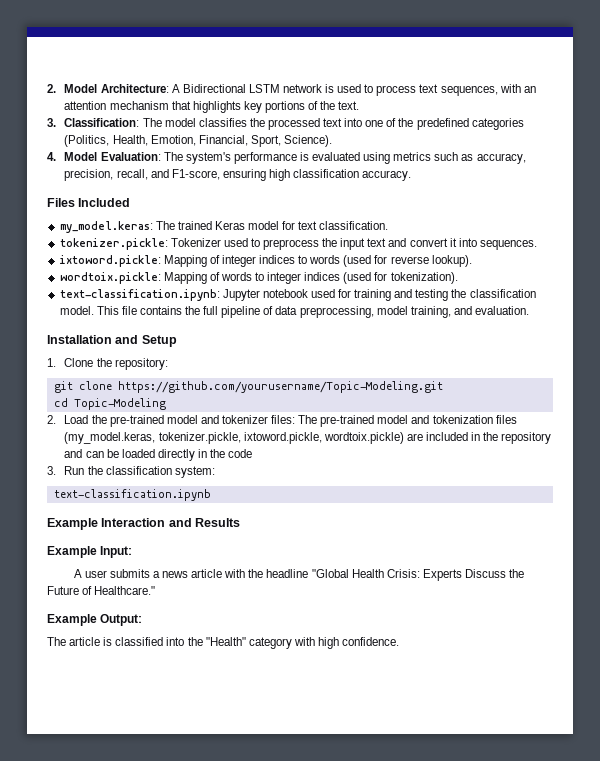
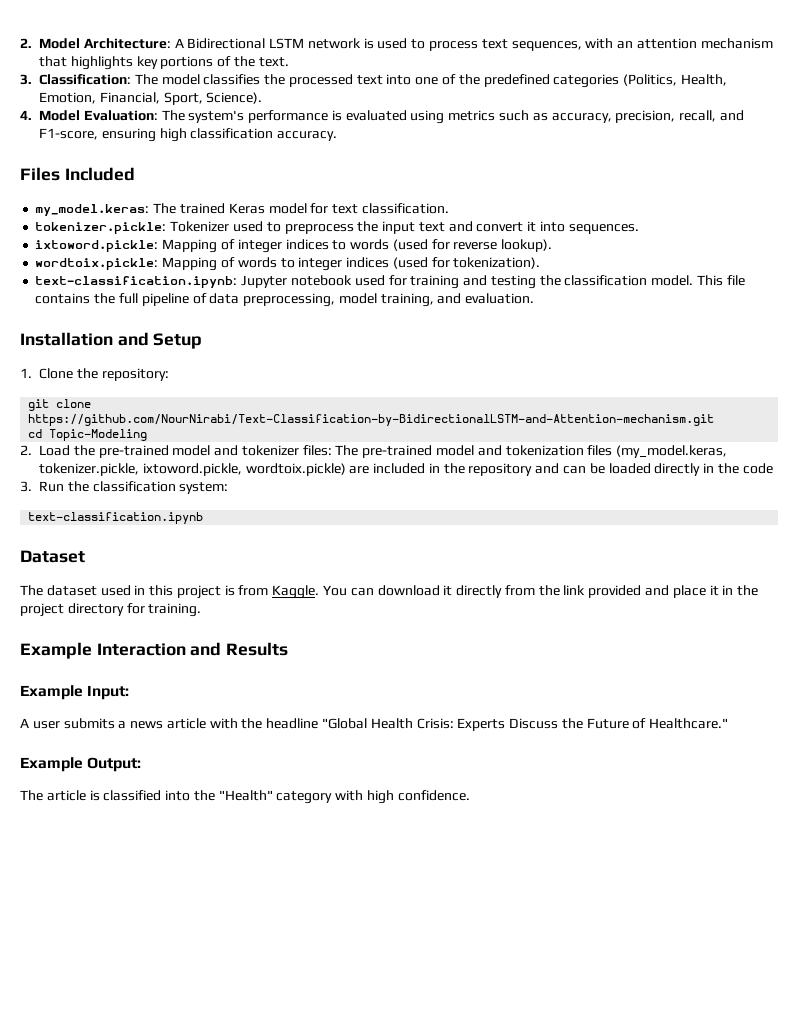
[117,381,443,393] https://github.com/yourusername/Topic-Modeling.git -> [28,414,715,426] https://github.com/NourNirabi/Text-Classification-by-BidirectionalLSTM-and-Attention-mechanism.git
(211, 495) none -> [20,550,85,563] [20,585,759,599] [20,603,202,617] // Dataset // The dataset used in this project is from Kaggle. You can download it directly from the link provided and place it in the project directory for training.

